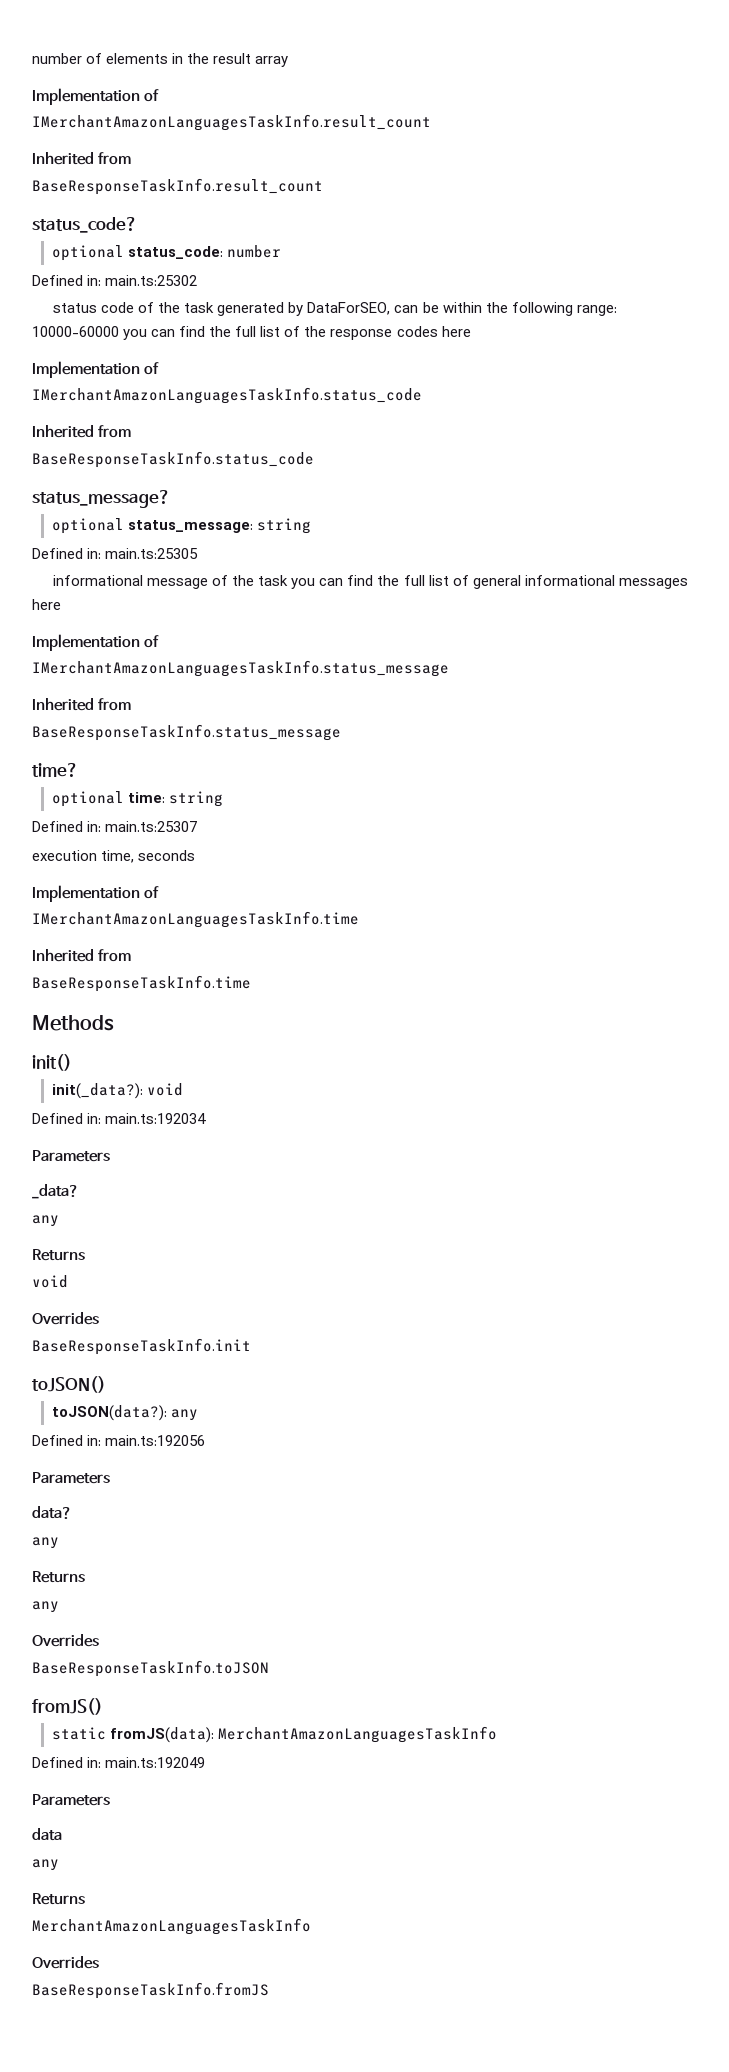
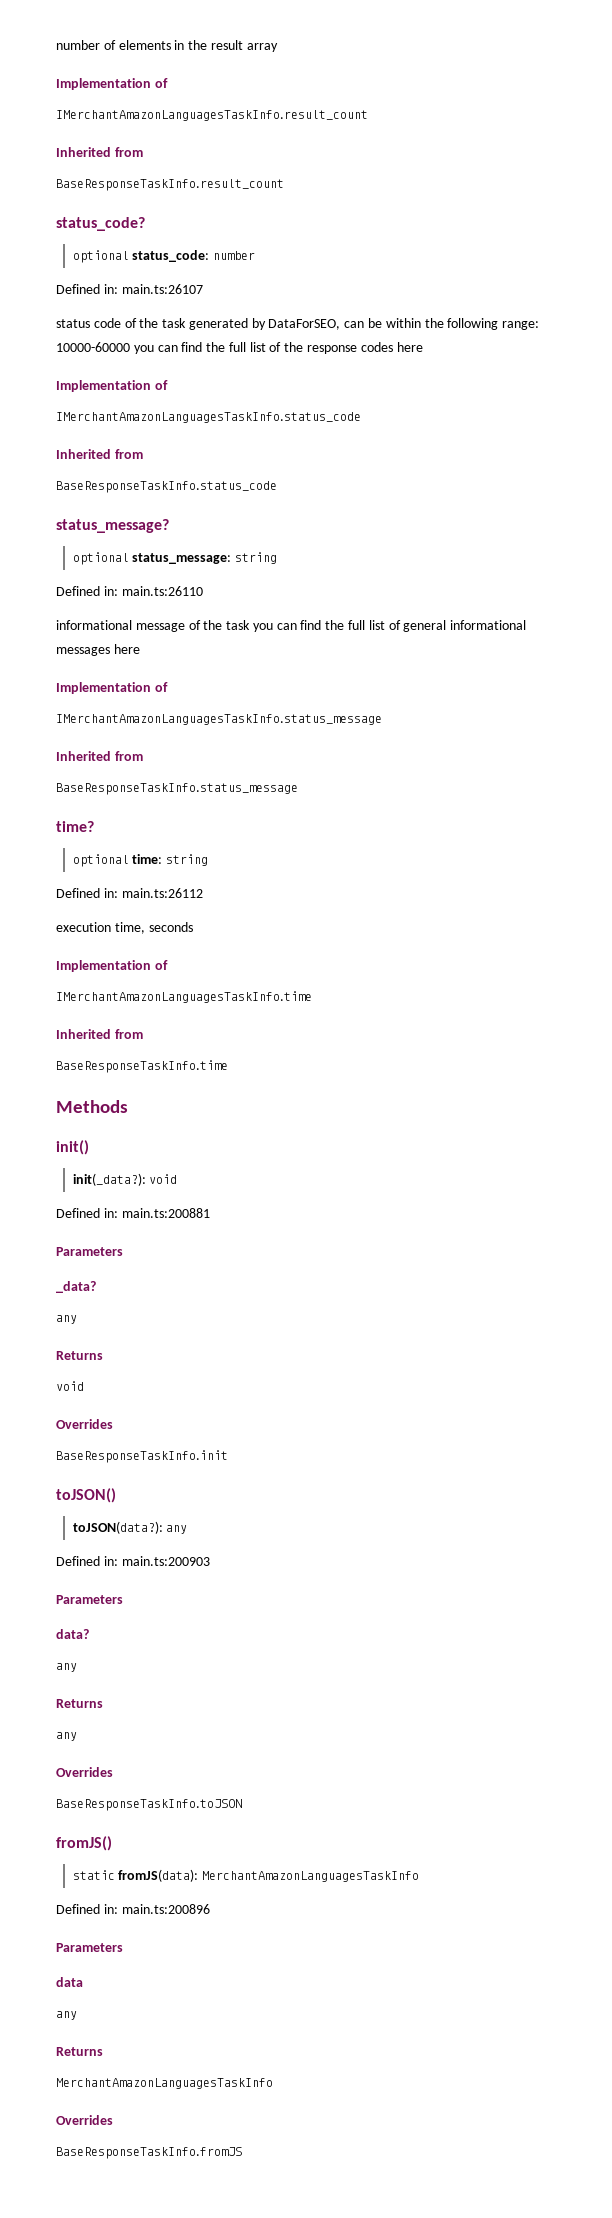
[105,275,198,286] main.ts:25302 -> [121,284,203,294] main.ts:26107
[105,548,199,559] main.ts:25305 -> [121,586,203,596] main.ts:26110
[105,821,198,832] main.ts:25307 -> [121,888,203,898] main.ts:26112
[105,1113,207,1124] main.ts:192034 -> [121,1208,210,1218] main.ts:200881
[105,1435,206,1446] main.ts:192056 -> [121,1556,210,1566] main.ts:200903
[105,1757,206,1768] main.ts:192049 -> [121,1904,210,1914] main.ts:200896

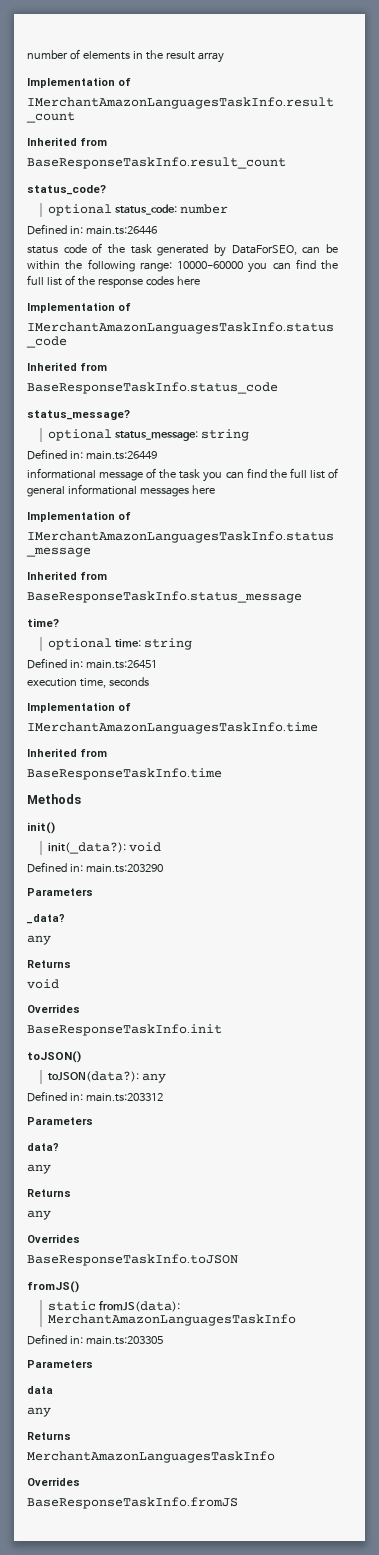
[121,284,203,294] main.ts:26107 -> [85,226,157,235] main.ts:26446
[121,586,203,596] main.ts:26110 -> [85,451,157,460] main.ts:26449
[121,888,203,898] main.ts:26112 -> [85,660,157,669] main.ts:26451
[121,1208,210,1218] main.ts:200881 -> [85,864,163,873] main.ts:203290
[121,1556,210,1566] main.ts:200903 -> [85,1093,163,1102] main.ts:203312
[121,1904,210,1914] main.ts:200896 -> [85,1336,163,1345] main.ts:203305

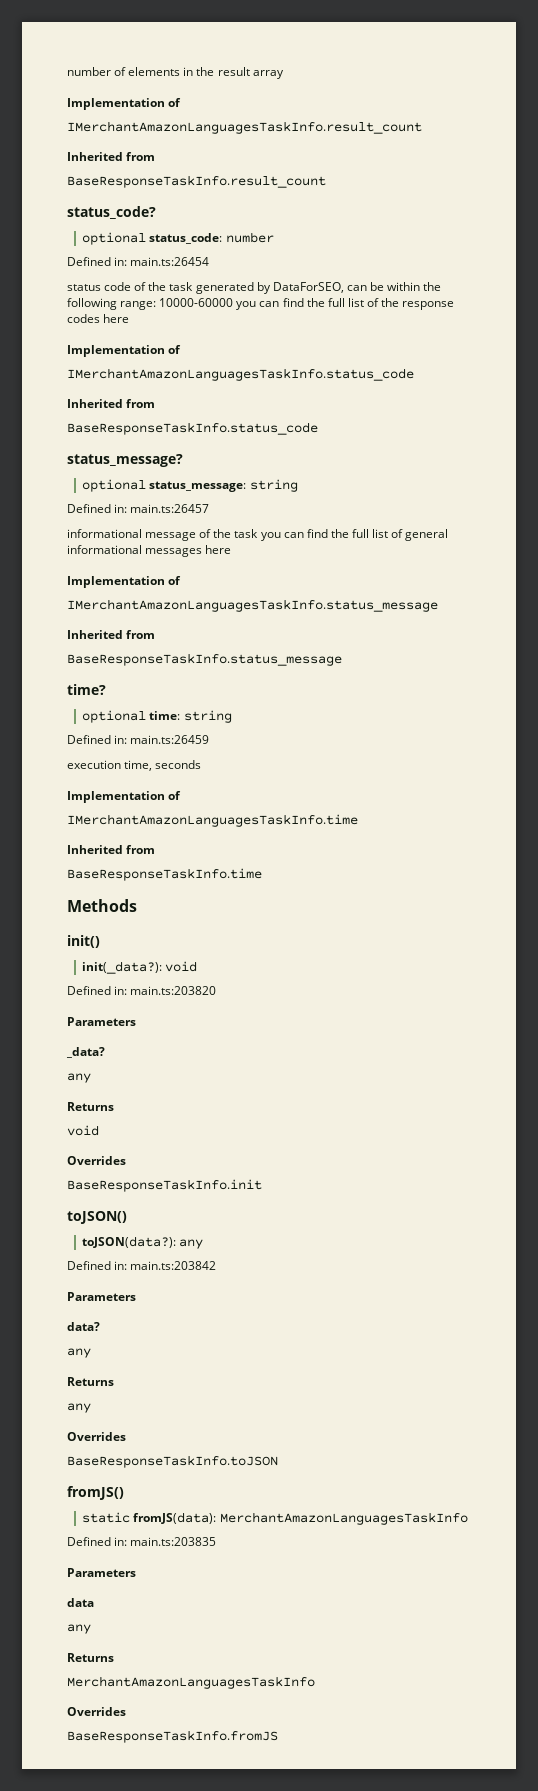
[85,226,157,235] main.ts:26446 -> [130,257,210,266] main.ts:26454
[85,451,157,460] main.ts:26449 -> [130,504,210,513] main.ts:26457
[85,660,157,669] main.ts:26451 -> [130,735,210,744] main.ts:26459
[85,864,163,873] main.ts:203290 -> [130,986,217,995] main.ts:203820
[85,1093,163,1102] main.ts:203312 -> [130,1261,217,1270] main.ts:203842
[85,1336,163,1345] main.ts:203305 -> [130,1537,217,1546] main.ts:203835

